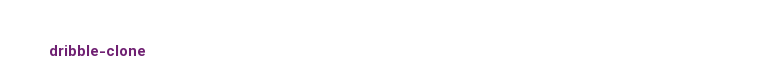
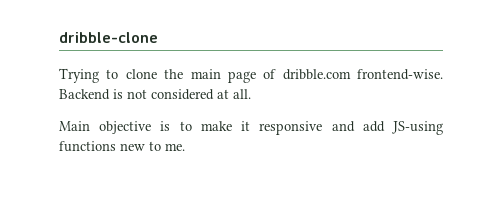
(146, 50) none -> [59,68,443,83] [59,89,251,100] [59,121,444,135] [59,141,185,152] // Trying to clone the main page of dribble.com frontend-wise. Backend is not considered at all. // Main objective is to make it responsive and add JS-using functions new to me.

